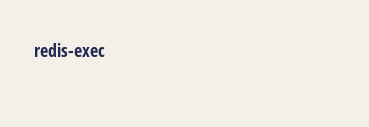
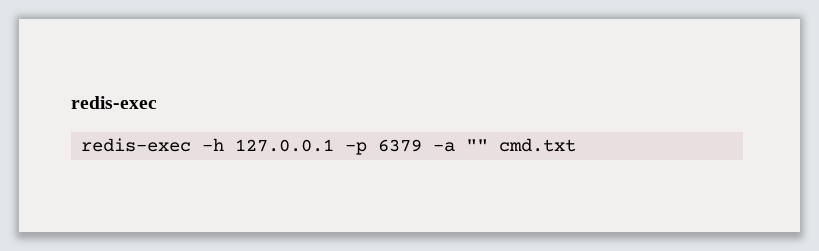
[34,43,105,57] redis-exec -> [71,96,157,109] [81,138,577,155] redis-exec // redis-exec -h 127.0.0.1 -p 6379 -a "" cmd.txt

